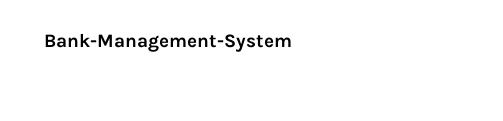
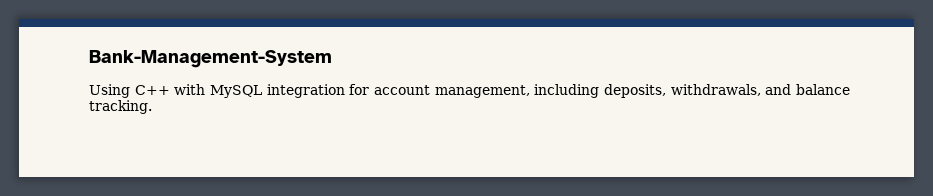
(292, 42) none -> [89,84,850,98] [89,100,152,114] // Using C++ with MySQL integration for account management, including deposits, withdrawals, and balance tracking.

